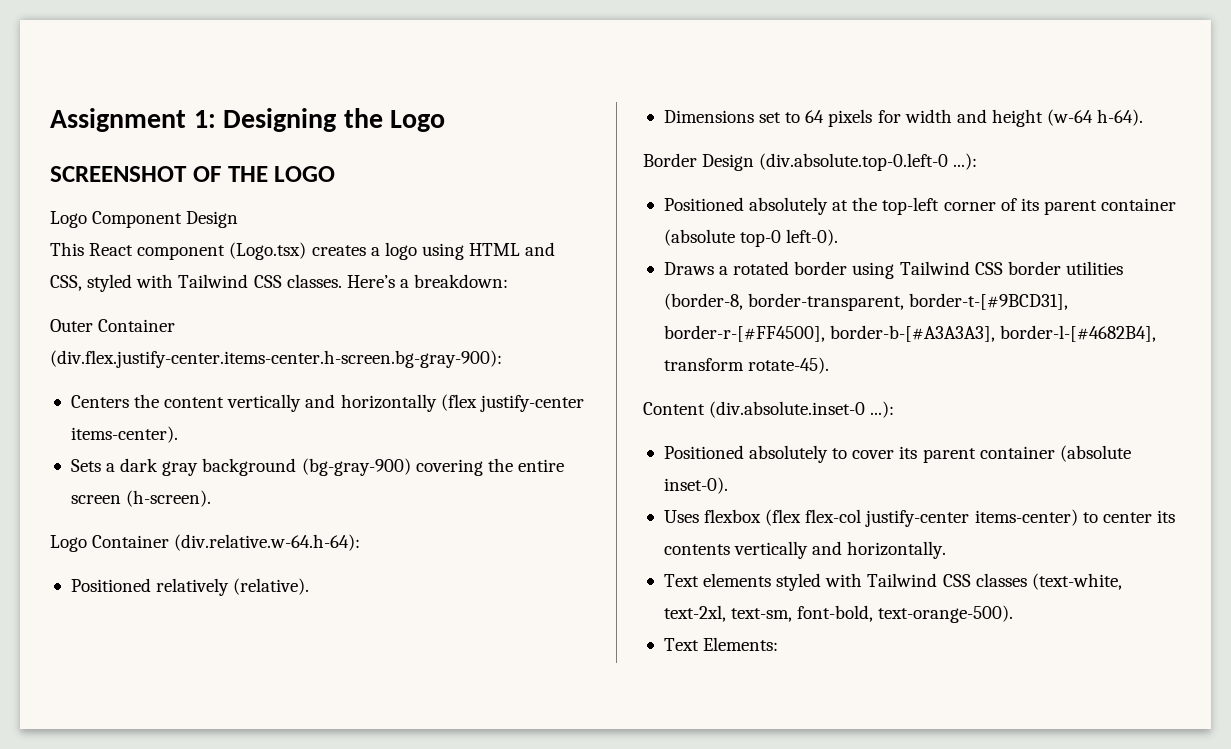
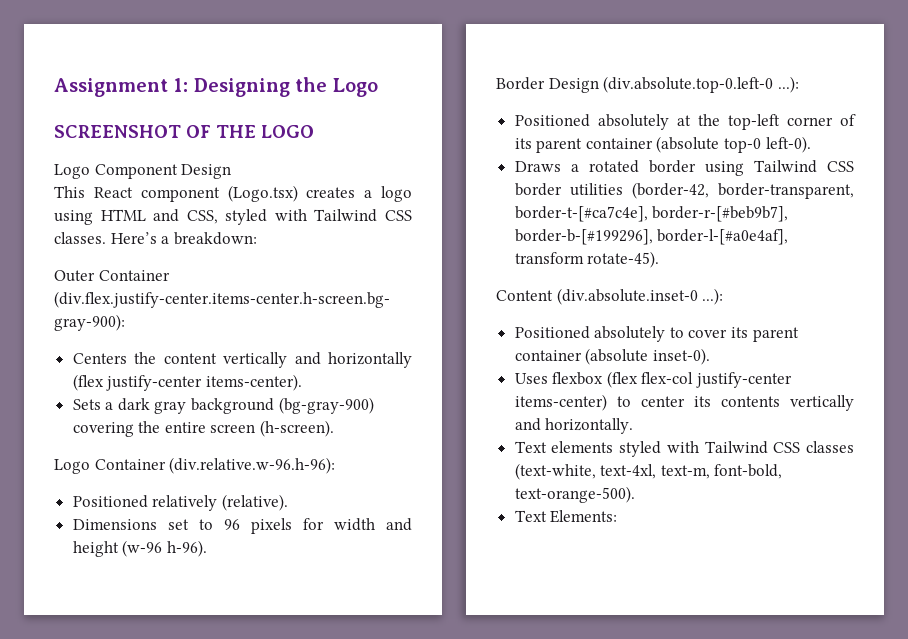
[174,534,361,551] (div.relative.w-64.h-64): -> [169,457,336,474] (div.relative.w-96.h-96):
[805,110,825,123] 64 -> [223,519,240,530] 96
[1047,109,1144,126] (w-64 h-64). -> [122,540,207,557] (w-96 h-96).
[663,293,1069,311] [663,325,1157,342] (border-8, border-transparent, border-t-[#9BCD31], border-r-[#FF4500], border-b-[#A3A3A3], border-l-[#4682B4], -> [631,182,854,199] [514,206,789,222] [514,229,789,245] (border-42, border-transparent, border-t-[#ca7c4e], border-r-[#beb9b7], border-b-[#199296], border-l-[#a0e4af],
[663,605,793,622] text-2xl, text-sm, -> [600,464,710,479] text-4xl, text-m,

